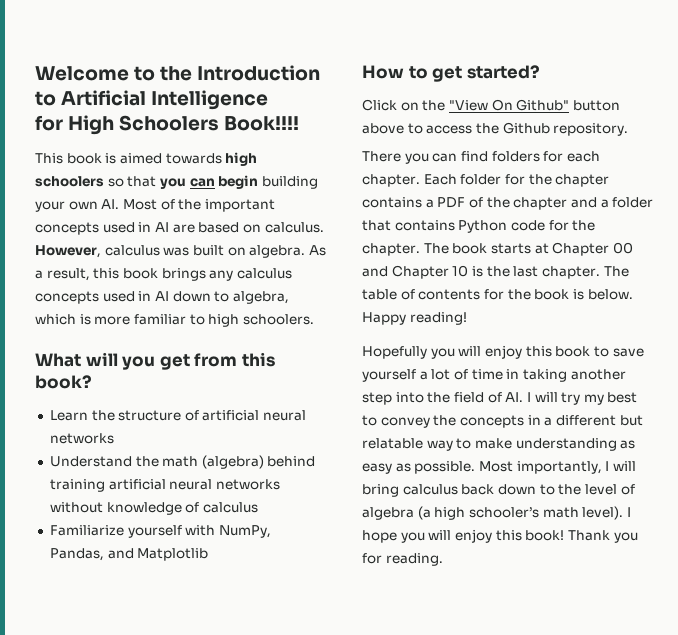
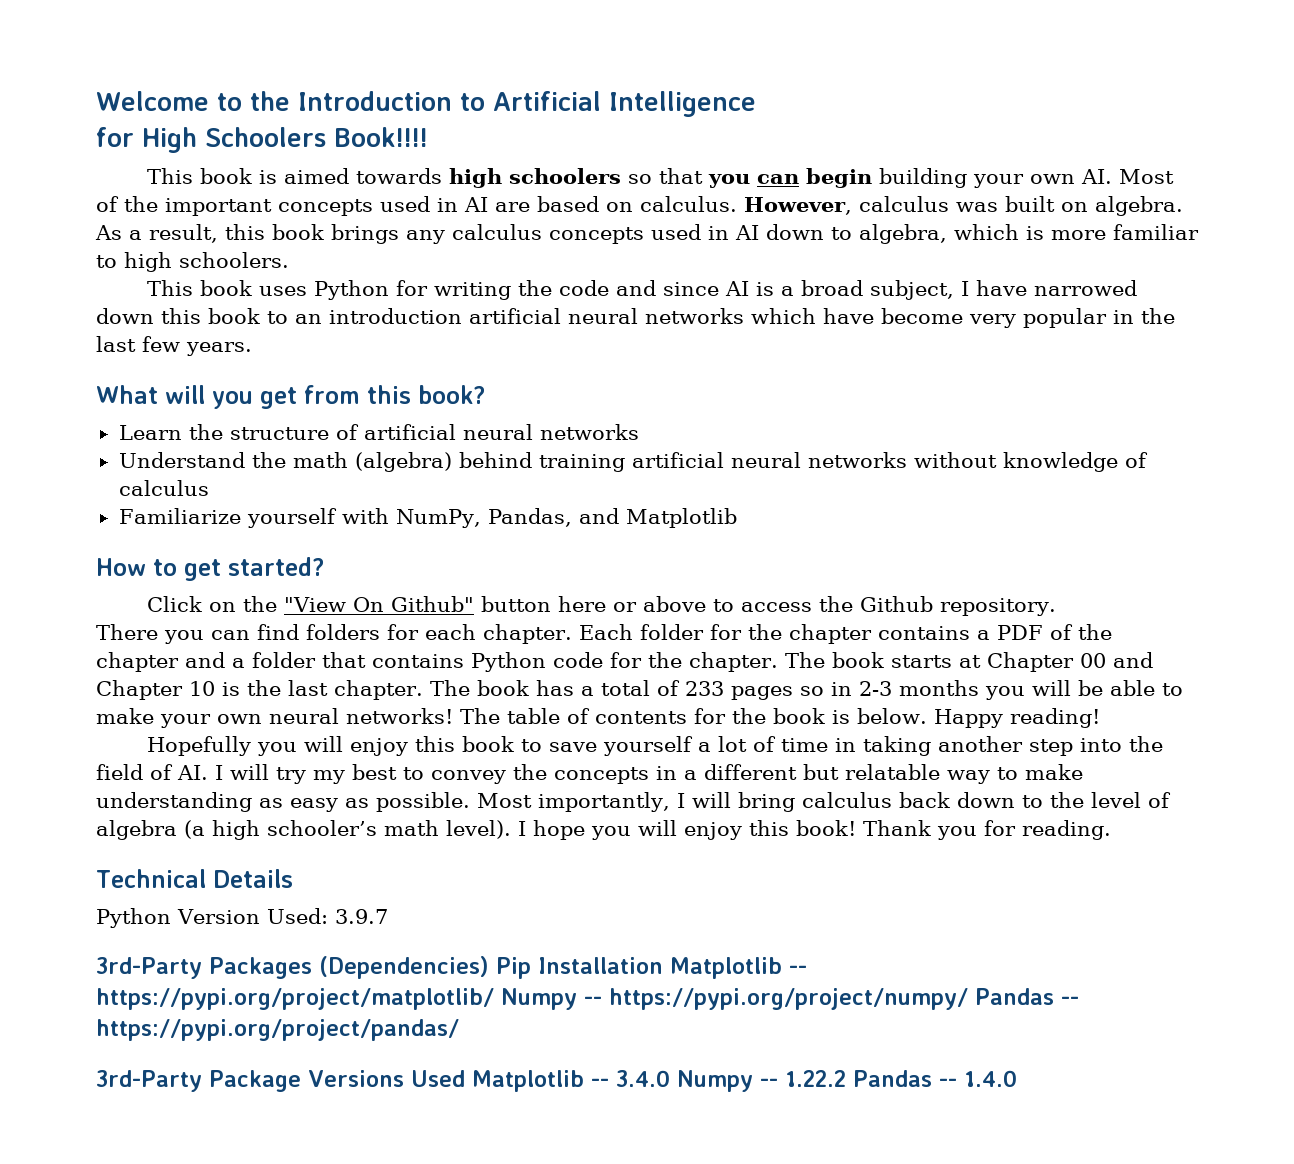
(314, 319) none -> [147,280,1138,300] [96,308,1175,328] [96,336,252,356] // This book uses Python for writing the code and since AI is a broad subject, I have narrowed down this book to an introduction artificial neural networks which have become very popular in the last few years.
(620, 105) none -> [558,596,638,612] here or
(629, 271) none -> [476,680,1183,700] [96,708,500,728] book has a total of 233 pages so in 2-3 months you will be able to make your own neural networks! The
(443, 559) none -> [96,869,293,888] [96,908,388,928] [96,956,807,979] [96,988,1079,1010] [96,1019,459,1041] [96,1070,1017,1092] // Technical Details // Python Version Used: 3.9.7 // 3rd-Party Packages (Dependencies) Pip Installation Matplotlib -- https://pypi.org/project/matplotlib/ Numpy -- https://pypi.org/project/numpy/ Pandas -- https://pypi.org/project/pandas/ // 3rd-Party Package Versions Used Matplotlib -- 3.4.0 Numpy -- 1.22.2 Pandas -- 1.4.0

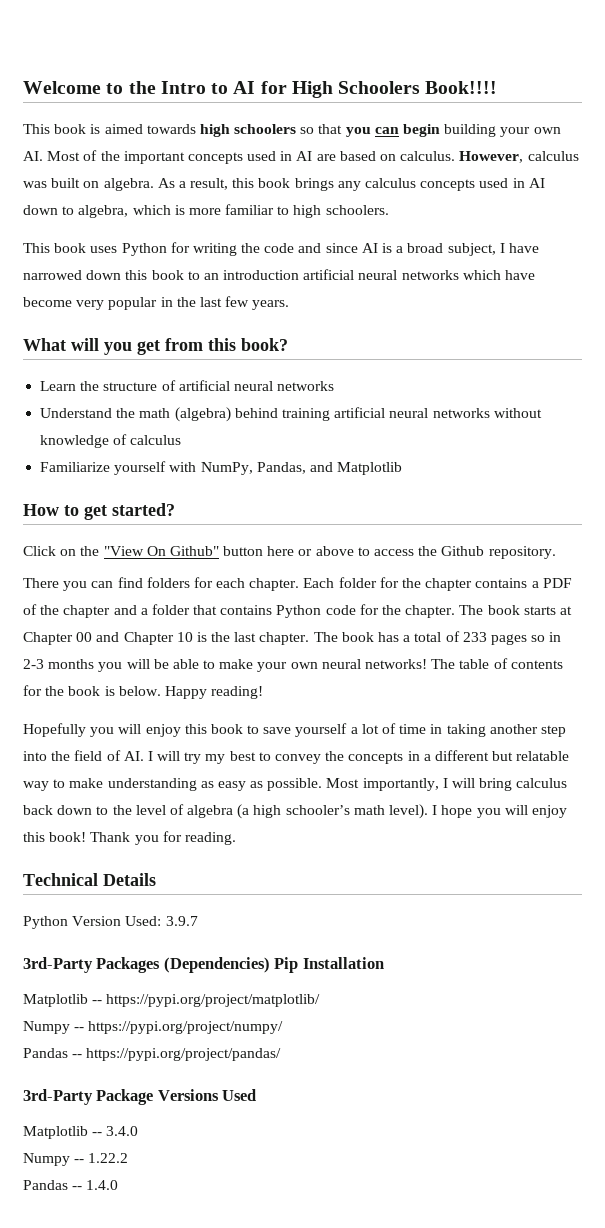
[297,91,756,117] Introduction to Artificial Intelligence // -> [160,81,256,94] Intro to AI
(663, 965) none -> (384, 963) //
(494, 999) none -> (321, 1000) //
(968, 999) none -> (284, 1027) //
(465, 1078) none -> (257, 1095) //
(670, 1078) none -> (139, 1131) //
(846, 1078) none -> (129, 1158) //

